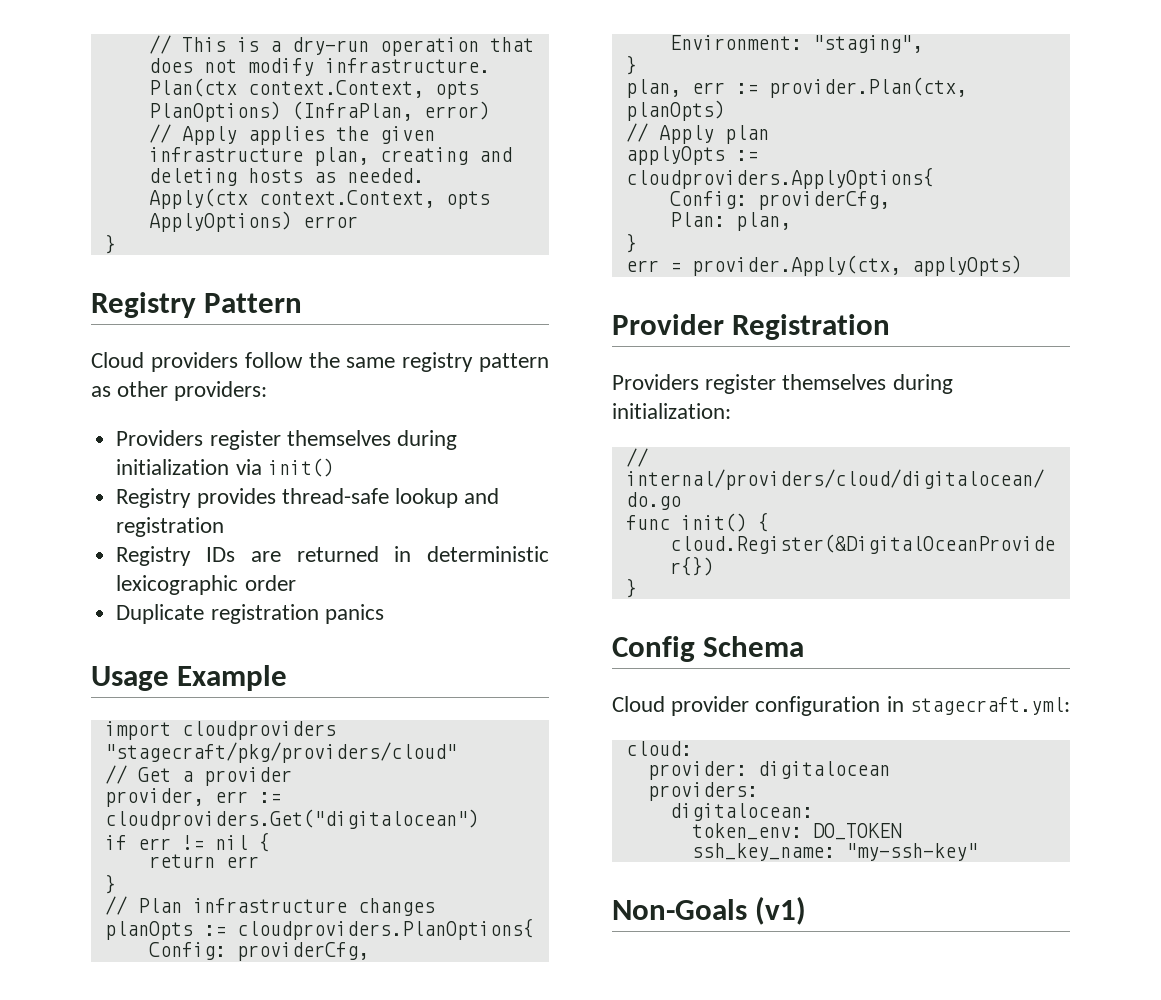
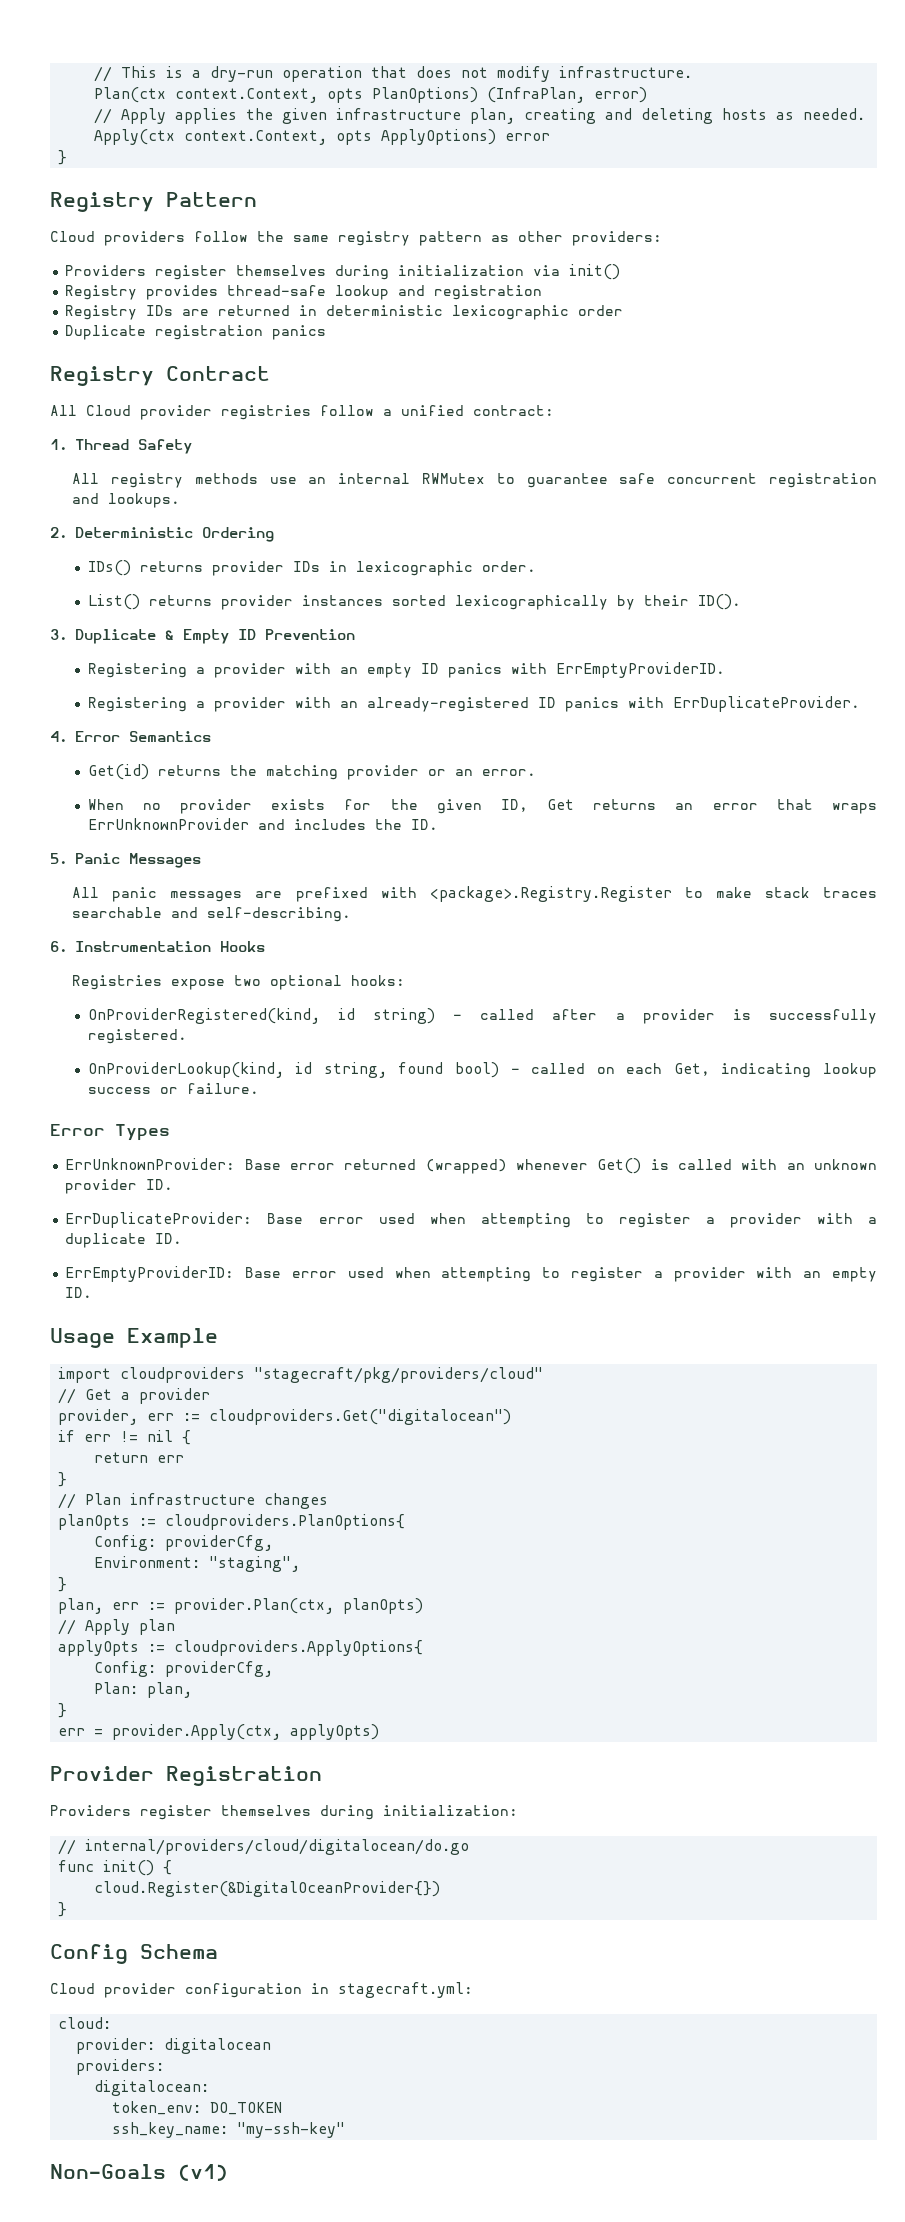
(384, 614) none -> [50,366,270,386] [50,405,554,420] [50,439,192,454] [72,473,877,488] [72,493,181,508] [50,527,274,542] [87,560,536,576] [87,594,741,610] [50,629,355,644] [87,662,725,678] [87,696,860,712] [50,731,211,742] [87,764,536,780] [87,799,878,814] [87,818,438,830] [50,853,201,868] [72,886,877,902] [72,907,352,922] [50,941,265,952] [72,975,406,990] [87,1008,877,1024] [87,1029,187,1044] [87,1062,878,1078] [87,1083,259,1094] [50,1124,170,1141] [65,1158,878,1174] [65,1179,174,1194] [65,1212,877,1228] [65,1233,183,1248] [65,1266,877,1282] [65,1287,93,1298] // Registry Contract // All Cloud provider registries follow a unified contract: // 1. Thread Safety // All registry methods use an internal RWMutex to guarantee safe concurrent registration and lookups. // 2. Deterministic Ordering // IDs() returns provider IDs in lexicographic order. // List() returns provider instances sorted lexicographically by their ID(). // 3. Duplicate & Empty ID Prevention // Registering a provider with an empty ID panics with ErrEmptyProviderID. // Registering a provider with an already-registered ID panics with ErrDuplicateProvider. // 4. Error Semantics // Get(id) returns the matching provider or an error. // When no provider exists for the given ID, Get returns an error that wraps ErrUnknownProvider and includes the ID. // 5. Panic Messages // All panic messages are prefixed with <package>.Registry.Register to make stack traces searchable and self-describing. // 6. Instrumentation Hooks // Registries expose two optional hooks: // OnProviderRegistered(kind, id string) – called after a provider is successfully registered. // OnProviderLookup(kind, id string, found bool) – called on each Get, indicating lookup success or failure. // Error Types // ErrUnknownProvider: Base error returned (wrapped) whenever Get() is called with an unknown provider ID. // ErrDuplicateProvider: Base error used when attempting to register a provider with a duplicate ID. // ErrEmptyProviderID: Base error used when attempting to register a provider with an empty ID.

